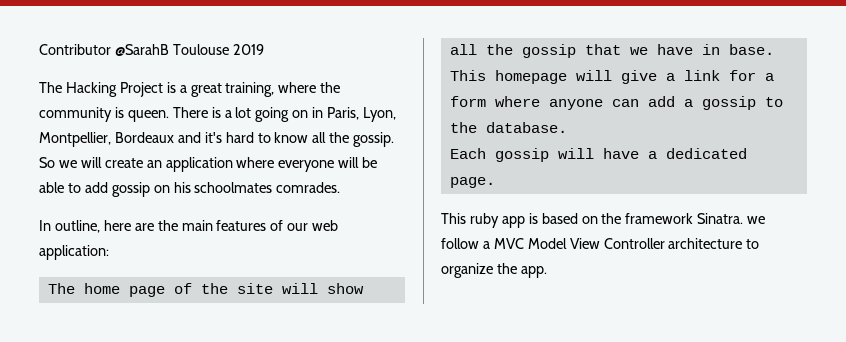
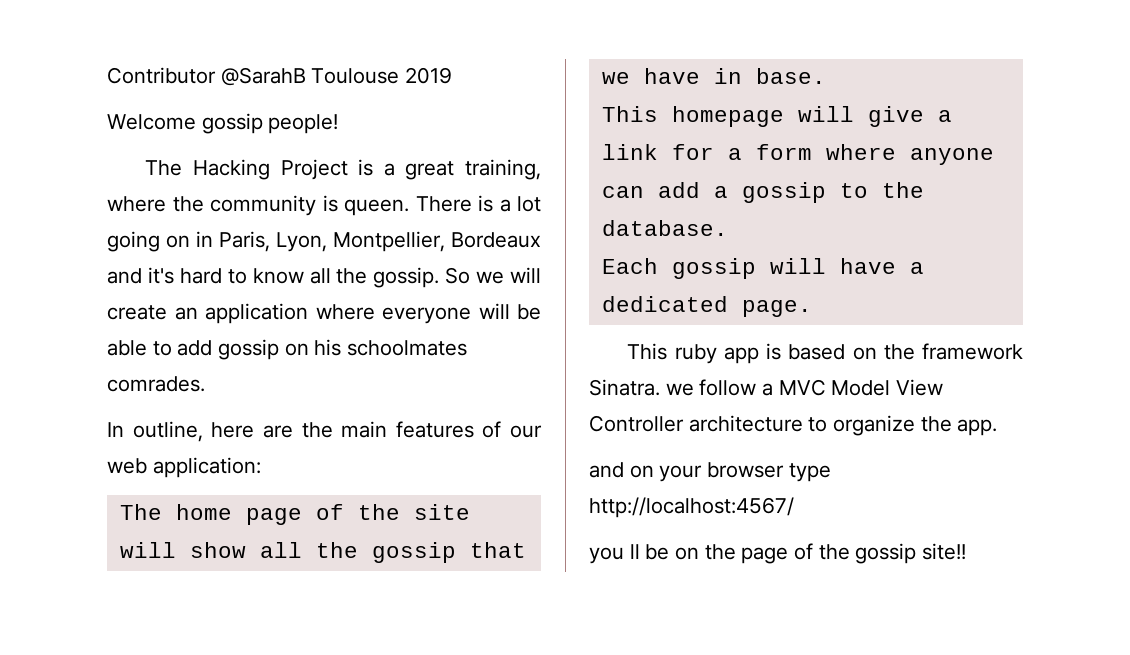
(264, 49) none -> [107,113,339,134] // Welcome gossip people!
(547, 272) none -> [589,462,831,482] [589,497,794,518] [589,543,967,564] // and on your browser type http://localhost:4567/ // you ll be on the page of the gossip site!!

